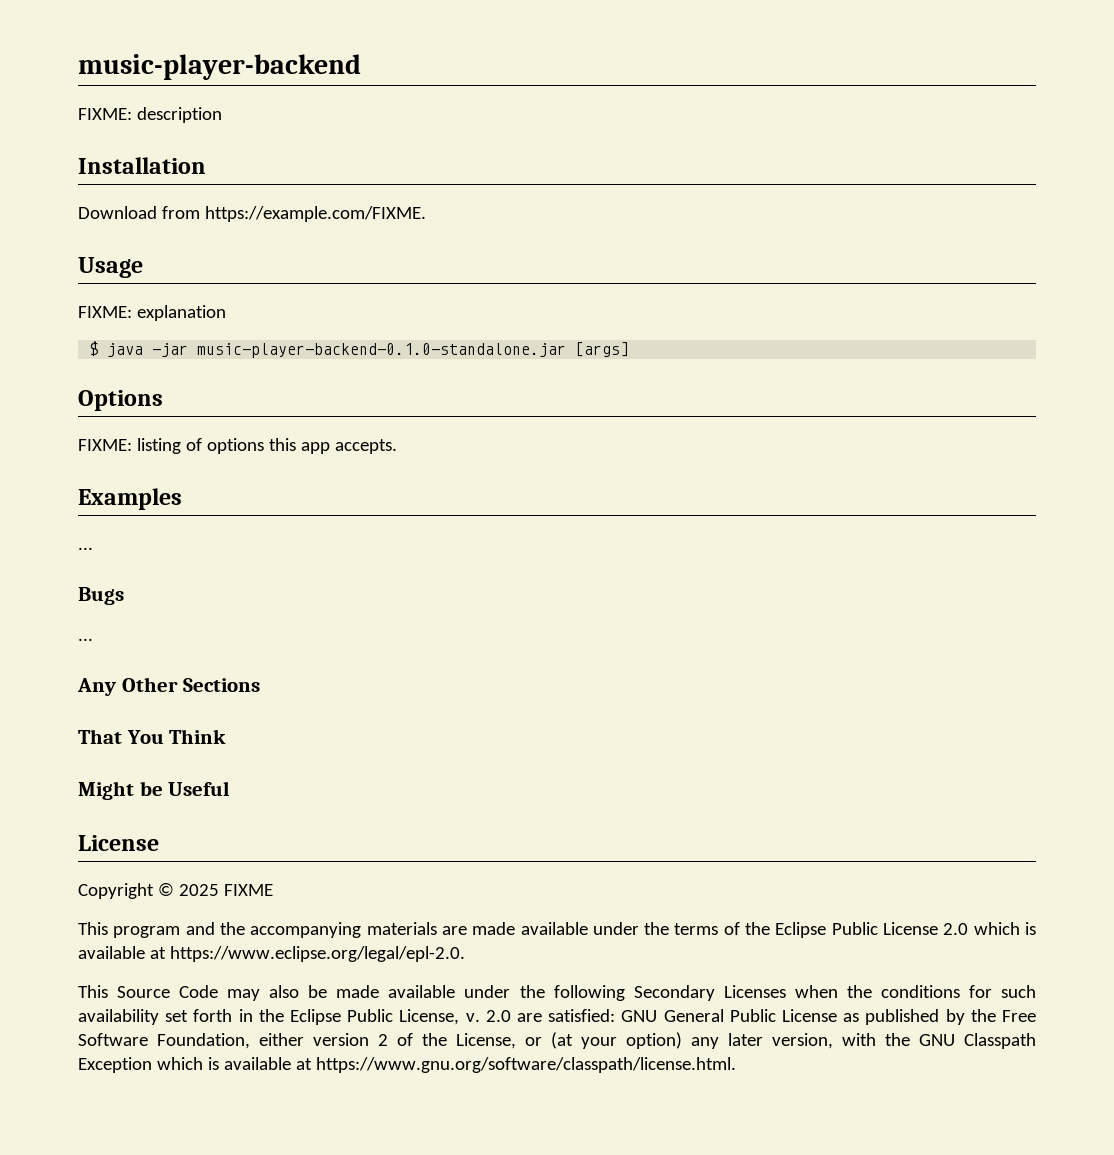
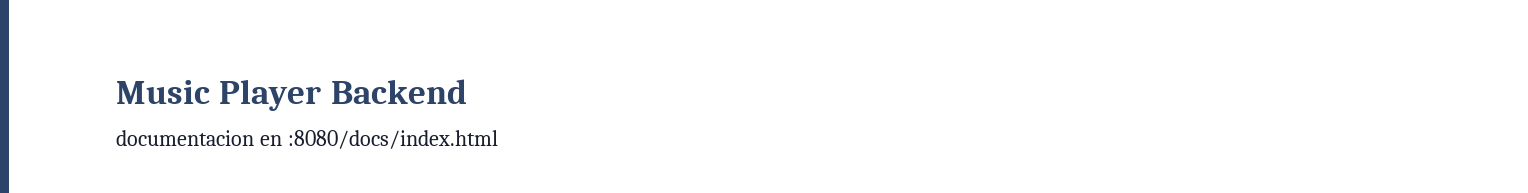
[78,54,361,80] [78,107,222,123] [78,157,206,174] [78,206,426,222] [78,257,143,278] [78,305,226,321] [89,341,630,358] [78,390,163,411] [78,438,397,454] [78,488,182,510] [78,547,93,550] [78,587,124,605] [78,638,93,641] [77,677,261,696] [78,729,227,744] [78,781,231,800] [78,835,159,851] [78,883,273,899] [78,922,1036,938] [78,946,465,962] [78,985,1036,1001] [78,1009,1037,1025] [78,1032,1036,1049] [78,1057,736,1073] music-player-backend // FIXME: description // Installation // Download from https://example.com/FIXME. // Usage // FIXME: explanation // $ java -jar music-player-backend-0.1.0-standalone.jar [args] // Options // FIXME: listing of options this app accepts. // Examples // ... // Bugs // ... // Any Other Sections // That You Think // Might be Useful // License // Copyright © 2025 FIXME // This program and the accompanying materials are made available under the terms of the Eclipse Public License 2.0 which is available at https://www.eclipse.org/legal/epl-2.0. // This Source Code may also be made available under the following Secondary Licenses when the conditions for such availability set forth in the Eclipse Public License, v. 2.0 are satisfied: GNU General Public License as published by the Free Software Foundation, either version 2 of the License, or (at your option) any later version, with the GNU Classpath Exception which is available at https://www.gnu.org/software/classpath/license.html. -> [116,79,467,111] [116,130,498,149] Music Player Backend // documentacion en :8080/docs/index.html

